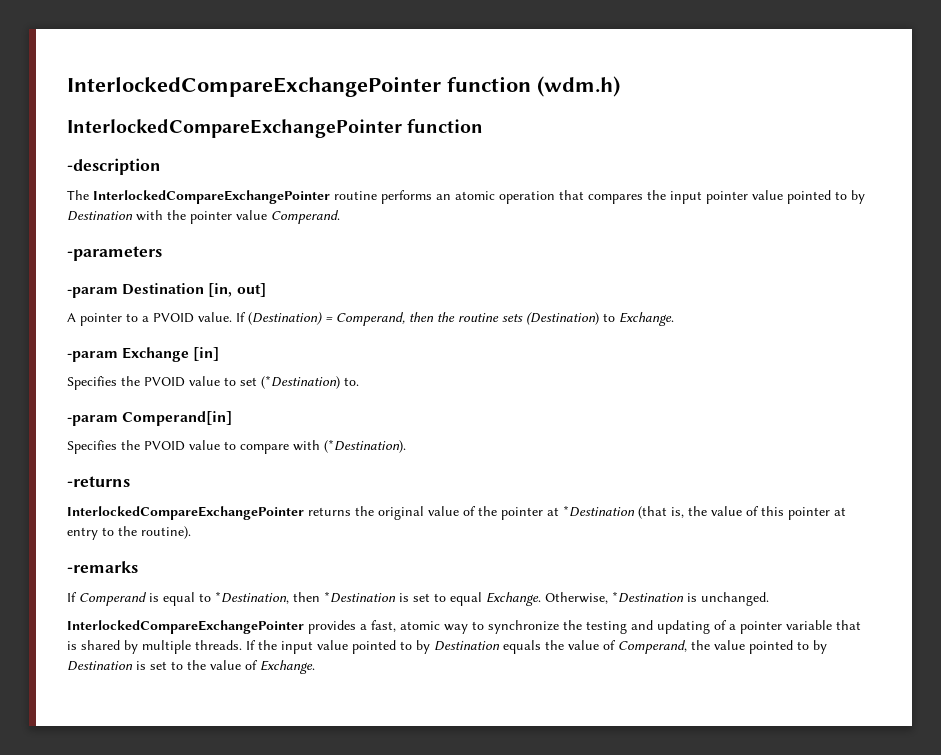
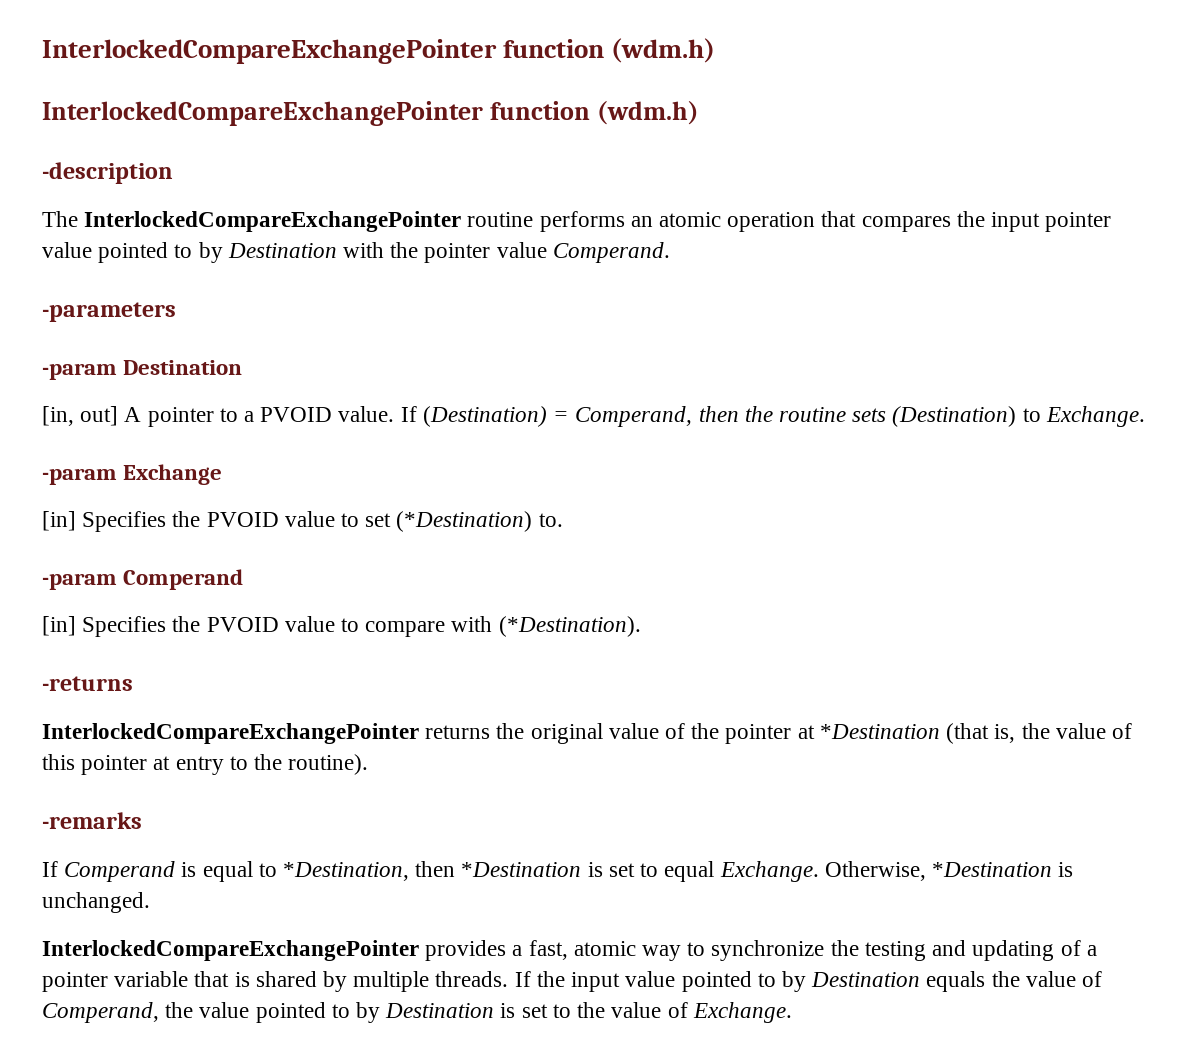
(484, 126) none -> [596,101,699,125] (wdm.h)
(205, 289) none -> (243, 367) //
(266, 290) // -> (119, 416) none
[193,347,220,361] [in] // -> [42,511,76,531] // [in]
[122,411,233,426] Comperand[in] // -> [123,569,244,590] [42,616,76,636] Comperand // [in]

